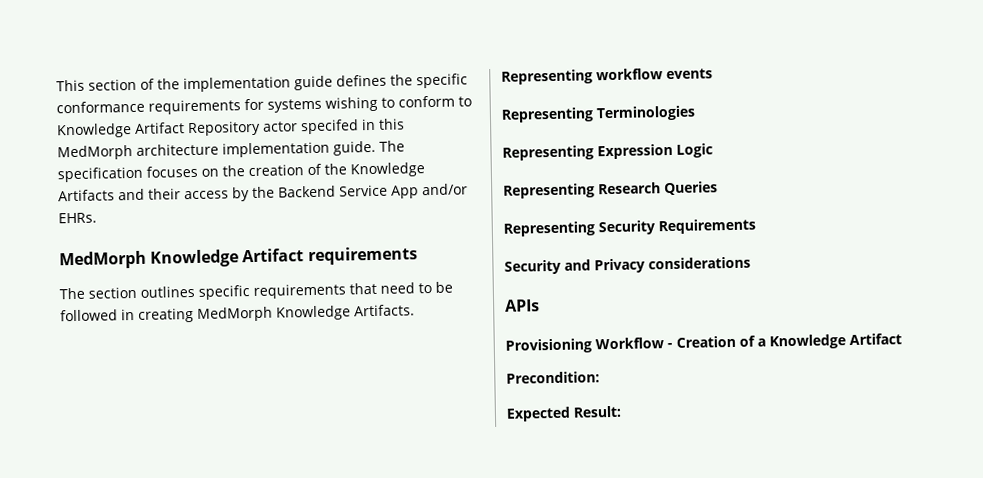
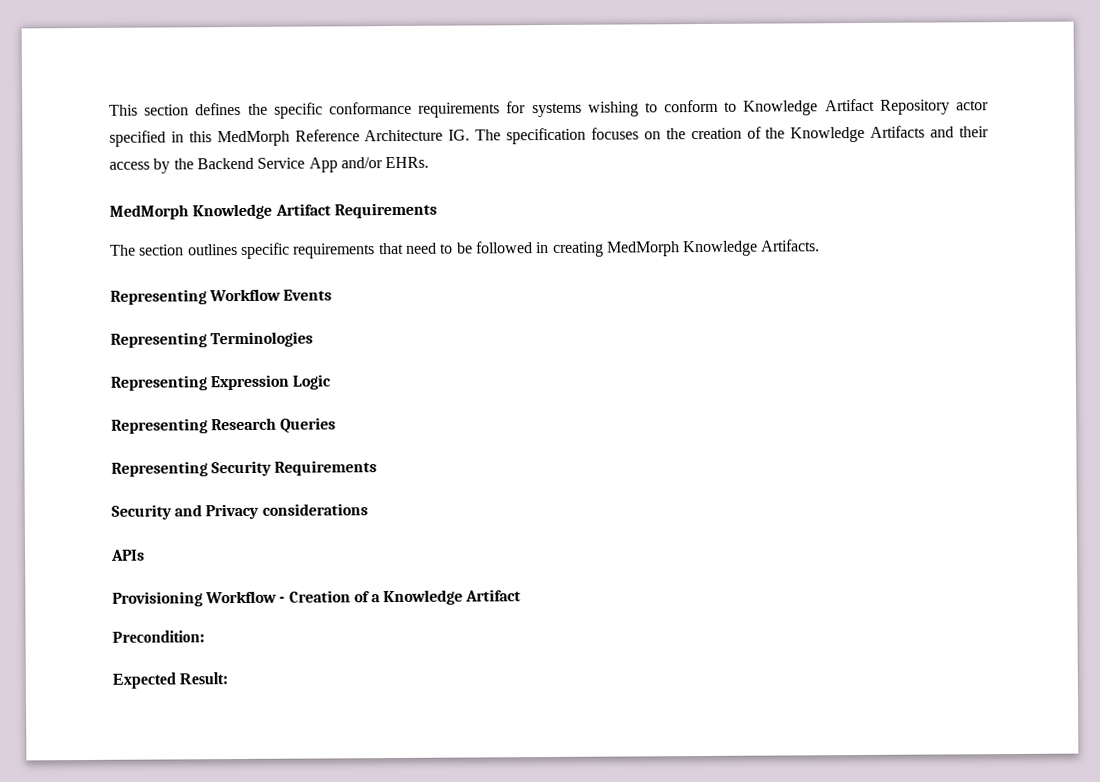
[140,75,333,93] of the implementation guide -> (190, 110) none
[300,119,359,135] specifed -> [109,130,166,147] specified
[136,140,376,158] architecture implementation guide. -> [294,129,471,142] Reference Architecture IG.
[307,246,418,266] requirements -> [333,202,437,219] Requirements
[596,68,713,81] workflow events -> [209,288,333,302] Workflow Events

